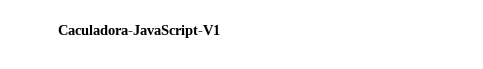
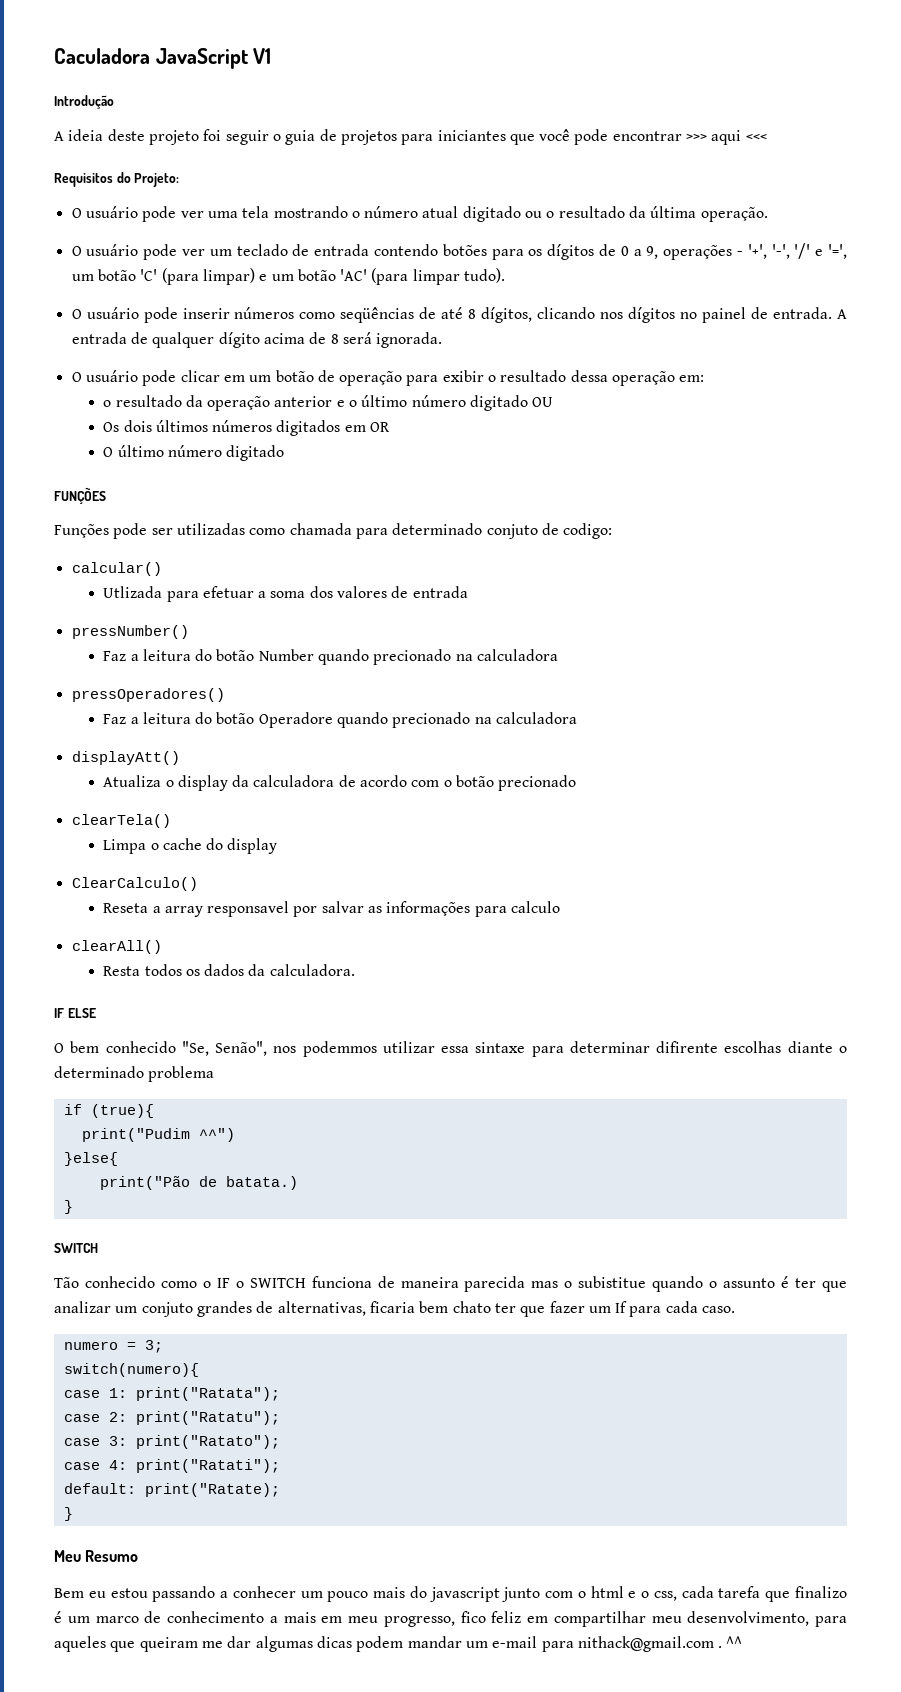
[58,25,220,38] Caculadora-JavaScript-V1 -> [54,48,272,69] [54,95,114,109] [54,129,767,145] [54,172,180,187] [71,206,768,222] [71,243,847,260] [71,268,506,285] [71,307,847,323] [71,332,443,348] [71,370,705,386] [103,395,554,411] [103,420,391,436] [103,445,285,461] [54,487,106,504] [54,523,613,539] [71,562,162,576] [103,586,468,602] [71,625,189,639] [103,649,559,665] [71,688,225,702] [103,712,578,728] [71,751,180,765] [103,775,577,791] [71,814,171,828] [103,838,278,854] [71,877,198,891] [103,901,561,917] [71,940,162,954] [103,964,355,976] [54,1008,96,1018] [54,1041,847,1057] [54,1066,215,1082] [63,1104,154,1118] [81,1128,235,1142] [63,1152,118,1166] [99,1176,298,1190] [63,1200,73,1214] [54,1243,98,1253] [54,1276,847,1292] [54,1301,736,1317] [63,1340,163,1353] [63,1363,199,1377] [63,1387,280,1401] [63,1411,280,1425] [63,1435,280,1449] [63,1459,280,1473] [63,1483,280,1497] [63,1507,73,1521] [54,1550,139,1562] [54,1586,848,1602] [54,1611,847,1627] [54,1636,743,1652] Caculadora JavaScript V1 // Introdução // A ideia deste projeto foi seguir o guia de projetos para iniciantes que você pode encontrar >>> aqui <<< // Requisitos do Projeto: // O usuário pode ver uma tela mostrando o número atual digitado ou o resultado da última operação. // O usuário pode ver um teclado de entrada contendo botões para os dígitos de 0 a 9, operações - '+', '-', '/' e '=', um botão 'C' (para limpar) e um botão 'AC' (para limpar tudo). // O usuário pode inserir números como seqüências de até 8 dígitos, clicando nos dígitos no painel de entrada. A entrada de qualquer dígito acima de 8 será ignorada. // O usuário pode clicar em um botão de operação para exibir o resultado dessa operação em: // o resultado da operação anterior e o último número digitado OU // Os dois últimos números digitados em OR // O último número digitado // FUNÇÕES // Funções pode ser utilizadas como chamada para determinado conjuto de codigo: // calcular() // Utlizada para efetuar a soma dos valores de entrada // pressNumber() // Faz a leitura do botão Number quando precionado na calculadora // pressOperadores() // Faz a leitura do botão Operadore quando precionado na calculadora // displayAtt() // Atualiza o display da calculadora de acordo com o botão precionado // clearTela() // Limpa o cache do display // ClearCalculo() // Reseta a array responsavel por salvar as informações para calculo // clearAll() // Resta todos os dados da calculadora. // IF ELSE // O bem conhecido "Se, Senão", nos podemmos utilizar essa sintaxe para determinar difirente escolhas diante o determinado problema // if (true){ // print("Pudim ^^") // }else{ // print("Pão de batata.) // } // SWITCH // Tão conhecido como o IF o SWITCH funciona de maneira parecida mas o subistitue quando o assunto é ter que analizar um conjuto grandes de alternativas, ficaria bem chato ter que fazer um If para cada caso. // numero = 3; // switch(numero){ // case 1: print("Ratata"); // case 2: print("Ratatu"); // case 3: print("Ratato"); // case 4: print("Ratati"); // default: print("Ratate); // } // Meu Resumo // Bem eu estou passando a conhecer um pouco mais do javascript junto com o html e o css, cada tarefa que finalizo é um marco de conhecimento a mais em meu progresso, fico feliz em compartilhar meu desenvolvimento, para aqueles que queiram me dar algumas dicas podem mandar um e-mail para nithack@gmail.com . ^^

